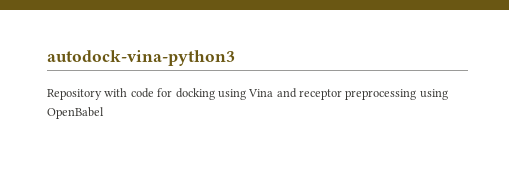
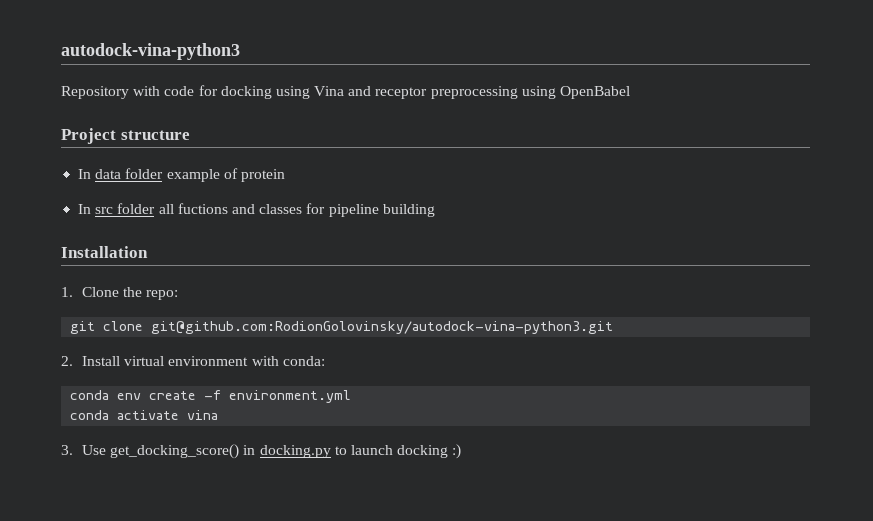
(104, 113) none -> [61,128,190,144] [78,168,285,182] [78,203,435,217] [61,246,148,258] [61,287,179,300] [70,321,614,334] [61,356,325,366] [70,390,352,403] [70,410,219,420] [61,444,462,459] // Project structure // In data folder example of protein // In src folder all fuctions and classes for pipeline building // Installation // 1. Clone the repo: // git clone git@github.com:RodionGolovinsky/autodock-vina-python3.git // 2. Install virtual environment with conda: // conda env create -f environment.yml // conda activate vina // 3. Use get_docking_score() in docking.py to launch docking :)

